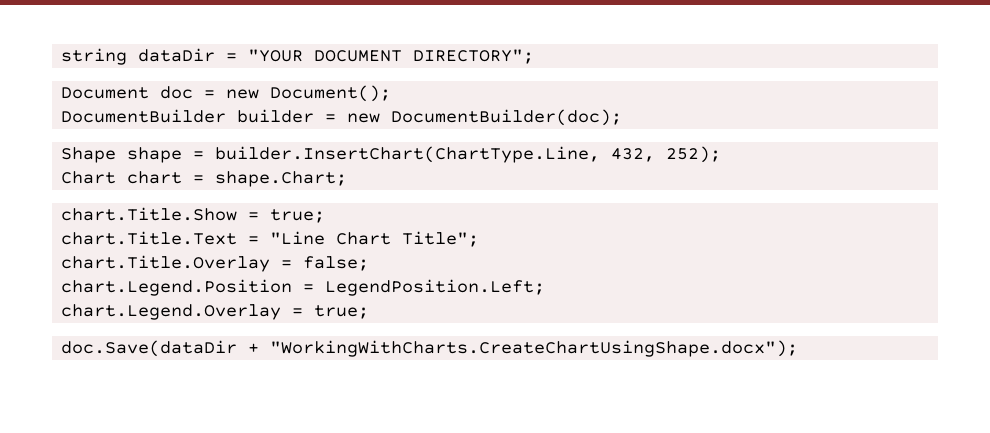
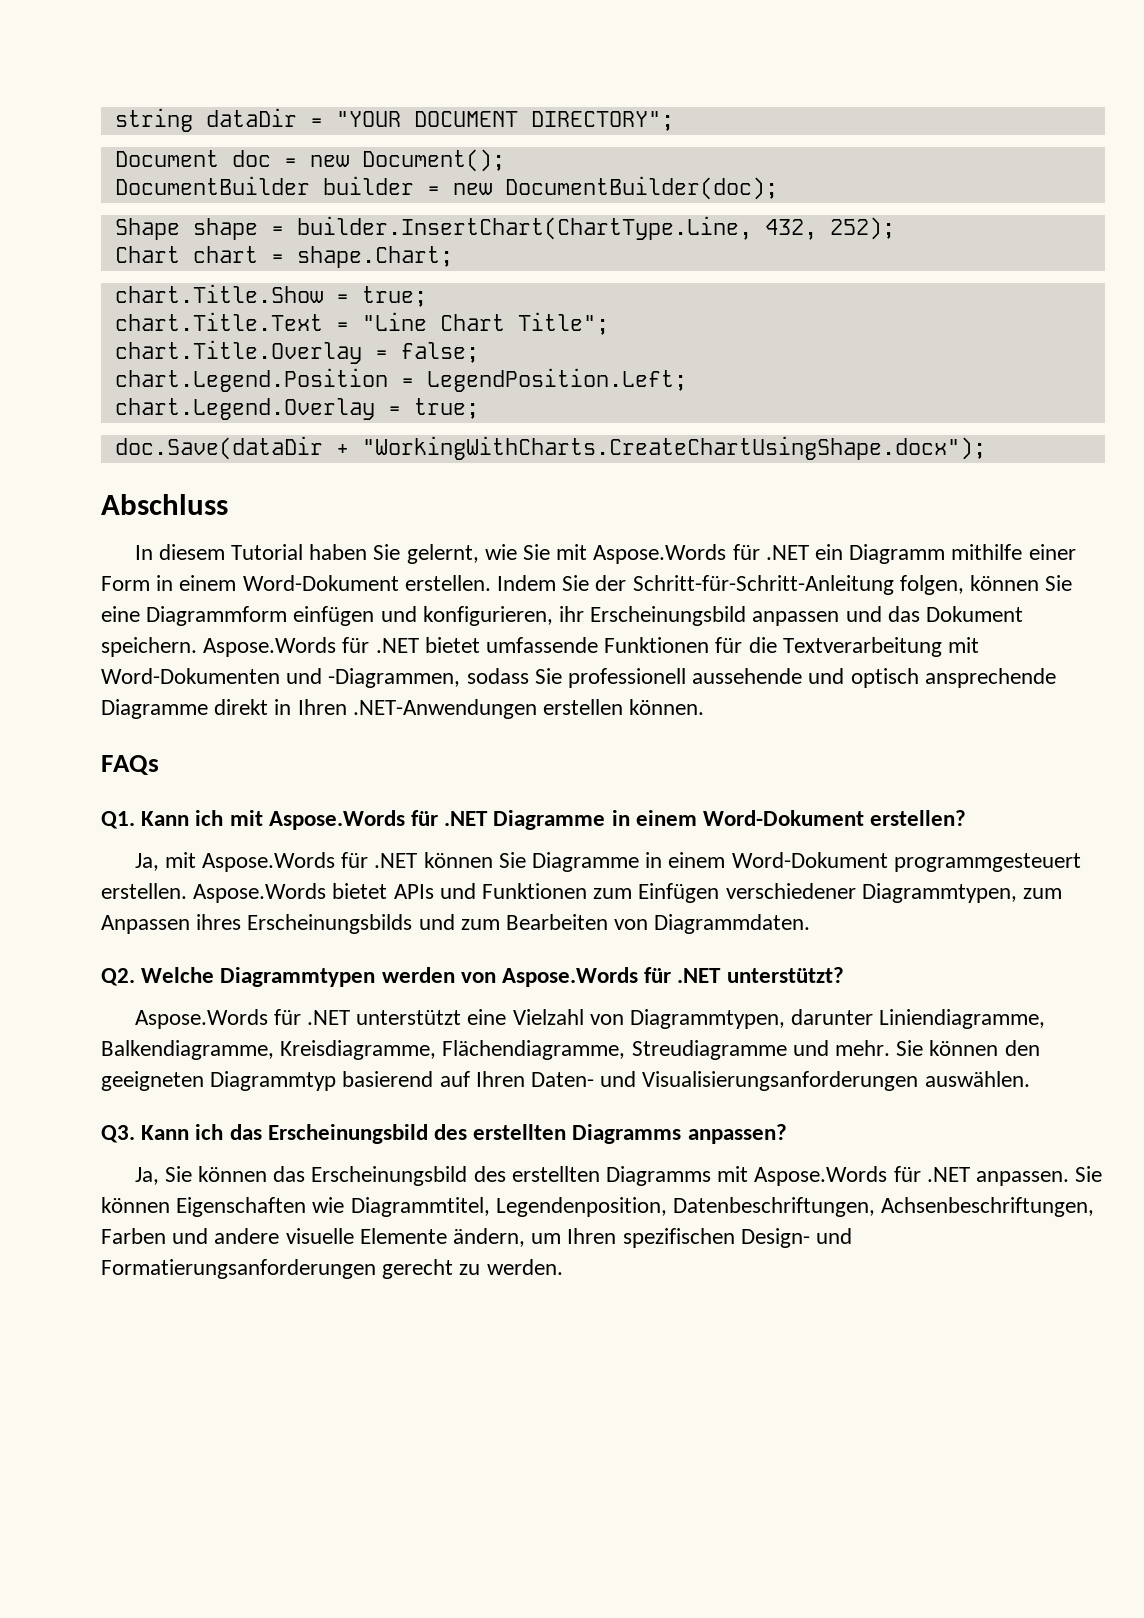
(798, 348) none -> [101,494,228,515] [134,544,1076,564] [101,575,1073,595] [101,606,1024,626] [101,637,980,657] [101,668,1056,688] [101,699,705,719] [101,755,159,775] [101,810,967,830] [134,852,1081,872] [101,883,1063,903] [101,914,811,934] [101,967,844,987] [134,1009,1046,1029] [101,1040,1040,1060] [101,1071,1030,1091] [101,1124,787,1144] [134,1166,1103,1186] [101,1197,1095,1217] [101,1228,853,1248] [101,1259,563,1279] // Abschluss // In diesem Tutorial haben Sie gelernt, wie Sie mit Aspose.Words für .NET ein Diagramm mithilfe einer Form in einem Word-Dokument erstellen. Indem Sie der Schritt-für-Schritt-Anleitung folgen, können Sie eine Diagrammform einfügen und konfigurieren, ihr Erscheinungsbild anpassen und das Dokument speichern. Aspose.Words für .NET bietet umfassende Funktionen für die Textverarbeitung mit Word-Dokumenten und -Diagrammen, sodass Sie professionell aussehende und optisch ansprechende Diagramme direkt in Ihren .NET-Anwendungen erstellen können. // FAQs // Q1. Kann ich mit Aspose.Words für .NET Diagramme in einem Word-Dokument erstellen? // Ja, mit Aspose.Words für .NET können Sie Diagramme in einem Word-Dokument programmgesteuert erstellen. Aspose.Words bietet APIs und Funktionen zum Einfügen verschiedener Diagrammtypen, zum Anpassen ihres Erscheinungsbilds und zum Bearbeiten von Diagrammdaten. // Q2. Welche Diagrammtypen werden von Aspose.Words für .NET unterstützt? // Aspose.Words für .NET unterstützt eine Vielzahl von Diagrammtypen, darunter Liniendiagramme, Balkendiagramme, Kreisdiagramme, Flächendiagramme, Streudiagramme und mehr. Sie können den geeigneten Diagrammtyp basierend auf Ihren Daten- und Visualisierungsanforderungen auswählen. // Q3. Kann ich das Erscheinungsbild des erstellten Diagramms anpassen? // Ja, Sie können das Erscheinungsbild des erstellten Diagramms mit Aspose.Words für .NET anpassen. Sie können Eigenschaften wie Diagrammtitel, Legendenposition, Datenbeschriftungen, Achsenbeschriftungen, Farben und andere visuelle Elemente ändern, um Ihren spezifischen Design- und Formatierungsanforderungen gerecht zu werden.

